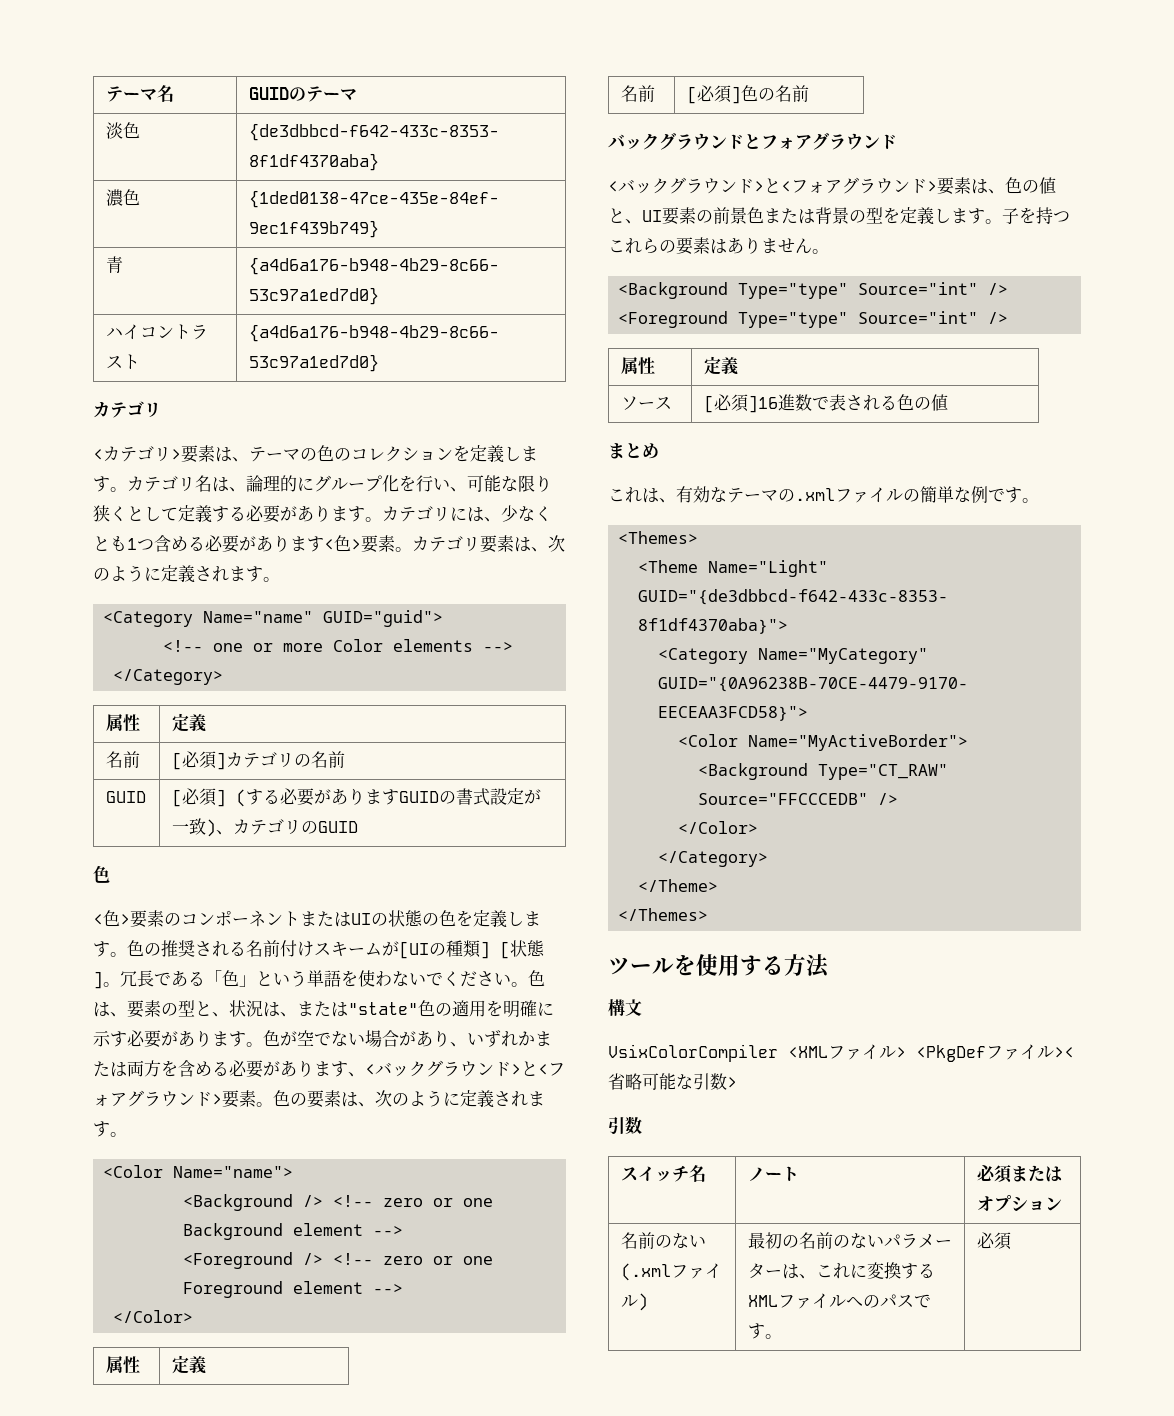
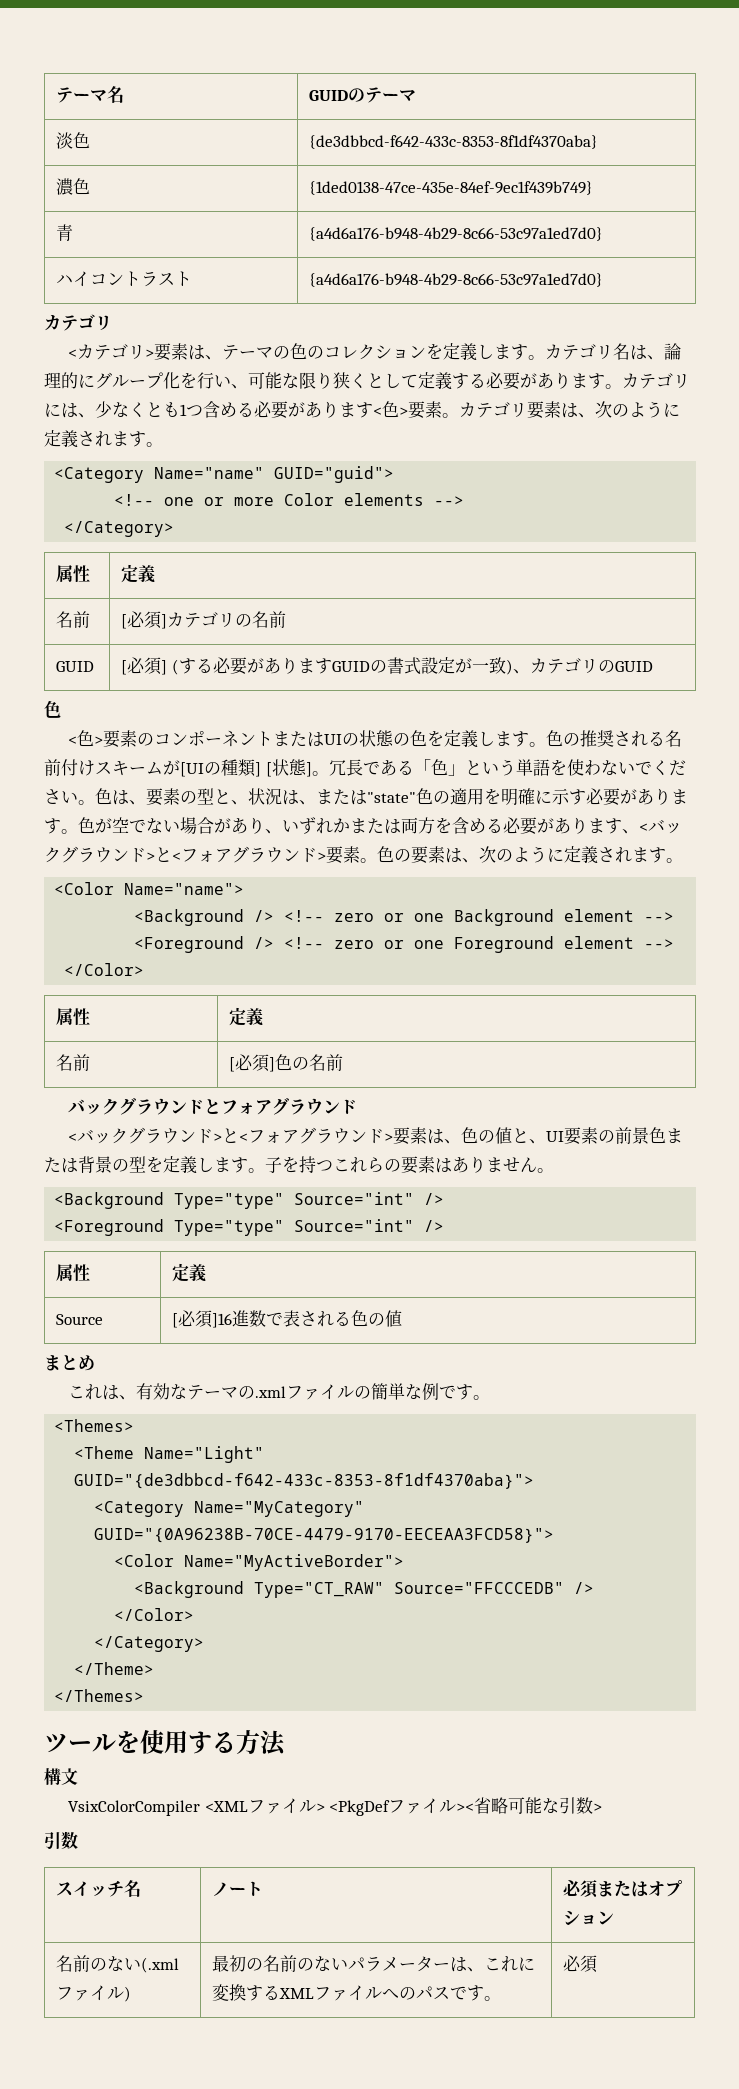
[620,396,672,410] ソース -> [56,1314,104,1325] Source

